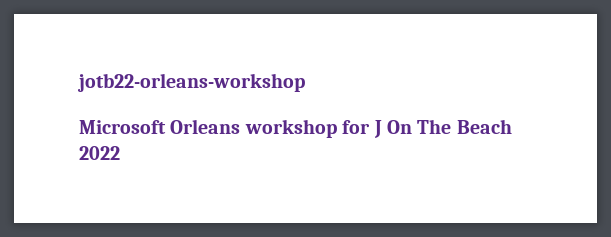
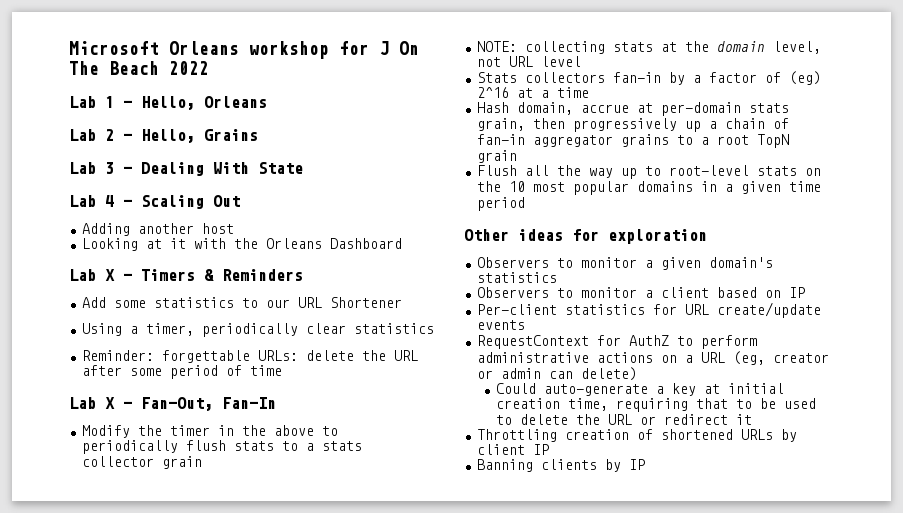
[77,73,305,92] jotb22-orleans-workshop // -> (69, 48) none
(120, 153) none -> [69,96,267,110] [69,129,258,143] [69,162,303,176] [69,195,240,209] [81,223,234,236] [81,238,402,251] [69,269,303,281] [81,297,402,308] [81,323,434,337] [81,350,418,363] [81,365,282,379] [69,397,276,411] [81,425,338,438] [81,440,362,454] [81,456,202,469] [476,41,821,54] [476,56,581,67] [476,71,821,85] [476,87,589,98] [476,102,789,116] [476,118,789,132] [476,134,789,148] [476,150,517,163] [476,165,821,179] [476,181,821,195] [476,197,525,211] [464,229,707,244] [476,257,773,270] [476,272,557,283] [476,287,805,298] [476,302,821,318] [476,320,525,330] [476,335,757,349] [476,351,829,365] [476,367,637,381] [495,383,784,396] [495,398,816,412] [495,414,752,425] [476,429,797,442] [476,444,549,455] [476,459,645,472] // Lab 1 - Hello, Orleans // Lab 2 - Hello, Grains // Lab 3 - Dealing With State // Lab 4 - Scaling Out // Adding another host // Looking at it with the Orleans Dashboard // Lab X - Timers & Reminders // Add some statistics to our URL Shortener // Using a timer, periodically clear statistics // Reminder: forgettable URLs: delete the URL after some period of time // Lab X - Fan-Out, Fan-In // Modify the timer in the above to periodically flush stats to a stats collector grain // NOTE: collecting stats at the domain level, not URL level // Stats collectors fan-in by a factor of (eg) 2^16 at a time // Hash domain, accrue at per-domain stats grain, then progressively up a chain of fan-in aggregator grains to a root TopN grain // Flush all the way up to root-level stats on the 10 most popular domains in a given time period // Other ideas for exploration // Observers to monitor a given domain's statistics // Observers to monitor a client based on IP // Per-client statistics for URL create/update events // RequestContext for AuthZ to perform administrative actions on a URL (eg, creator or admin can delete) // Could auto-generate a key at initial creation time, requiring that to be used to delete the URL or redirect it // Throttling creation of shortened URLs by client IP // Banning clients by IP

